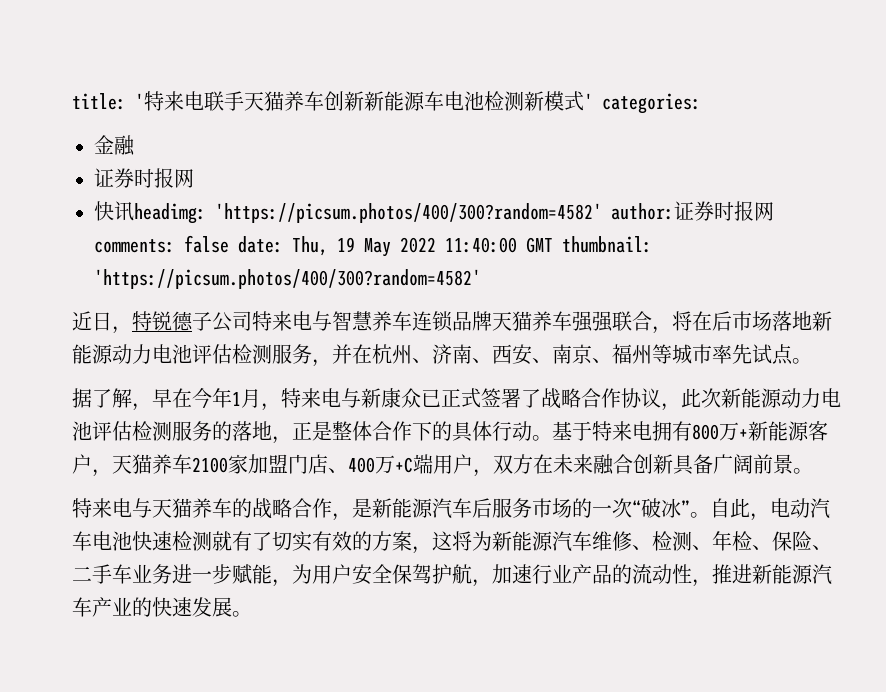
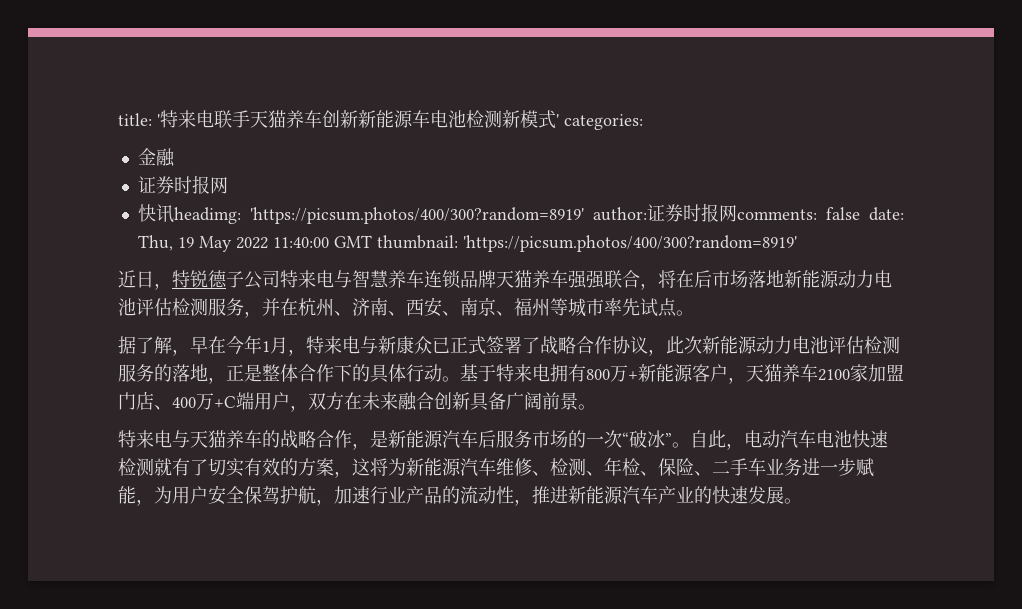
[215,203,602,223] 'https://picsum.photos/400/300?random=4582' -> [249,207,584,224] 'https://picsum.photos/400/300?random=8919'
[94,269,481,289] 'https://picsum.photos/400/300?random=4582' -> [462,235,797,252] 'https://picsum.photos/400/300?random=8919'

